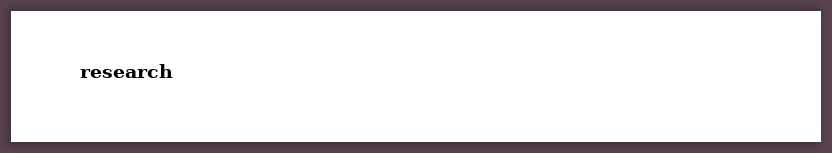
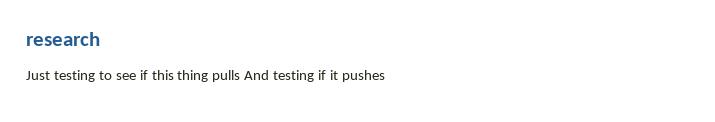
(173, 71) none -> [26,70,385,82] // Just testing to see if this thing pulls And testing if it pushes

